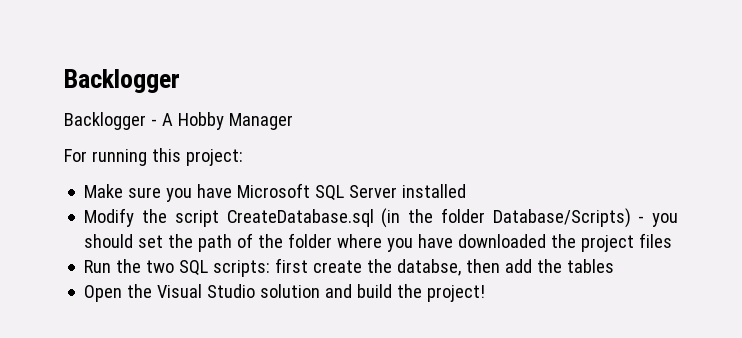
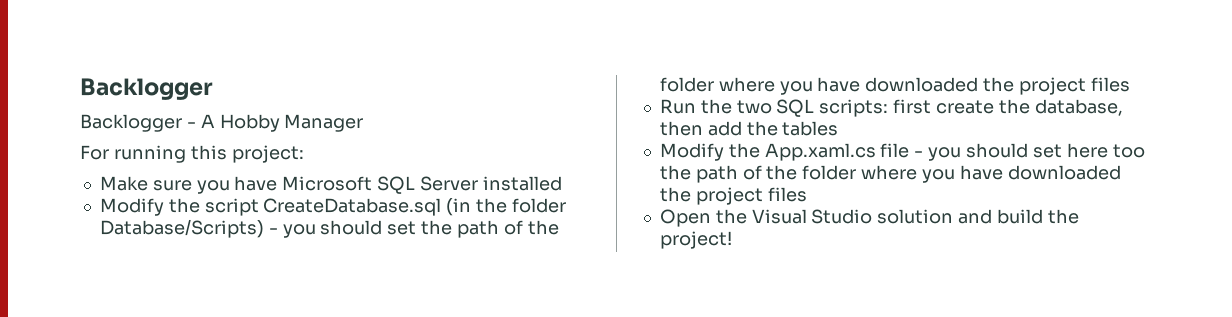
[397,259,462,276] databse, -> [1034,99,1123,116] database,
(615, 266) none -> [659,143,1145,161] [659,165,1121,183] [659,187,807,205] // Modify the App.xaml.cs file - you should set here too the path of the folder where you have downloaded the project files

